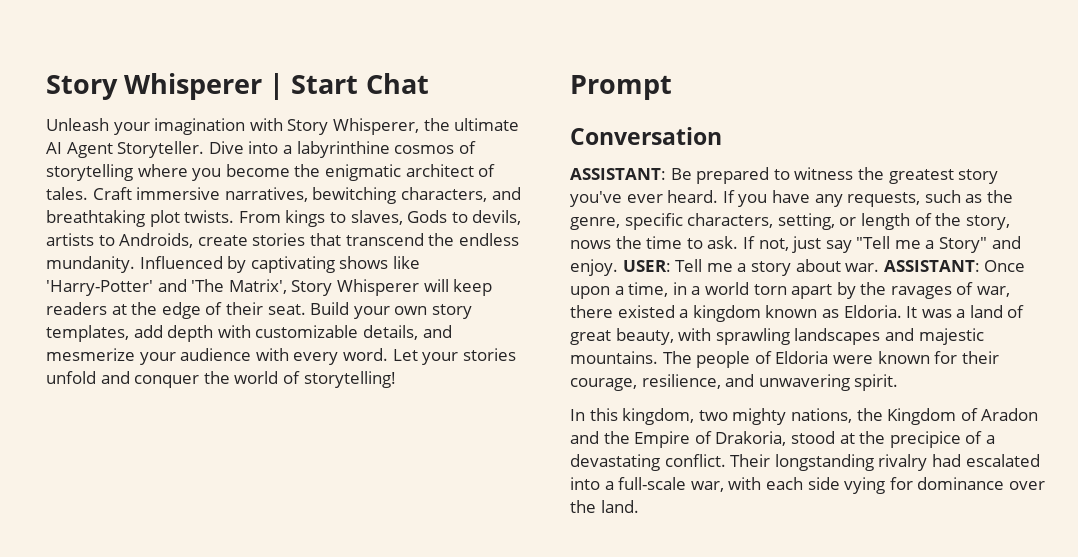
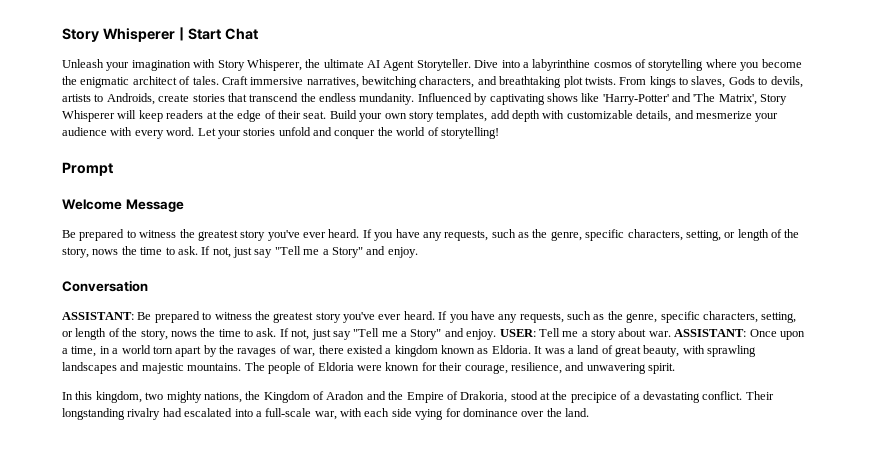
(672, 87) none -> [62,199,184,212] [62,229,800,241] [62,246,418,258] // Welcome Message // Be prepared to witness the greatest story you've ever heard. If you have any requests, such as the genre, specific characters, setting, or length of the story, nows the time to ask. If not, just say "Tell me a Story" and enjoy.

